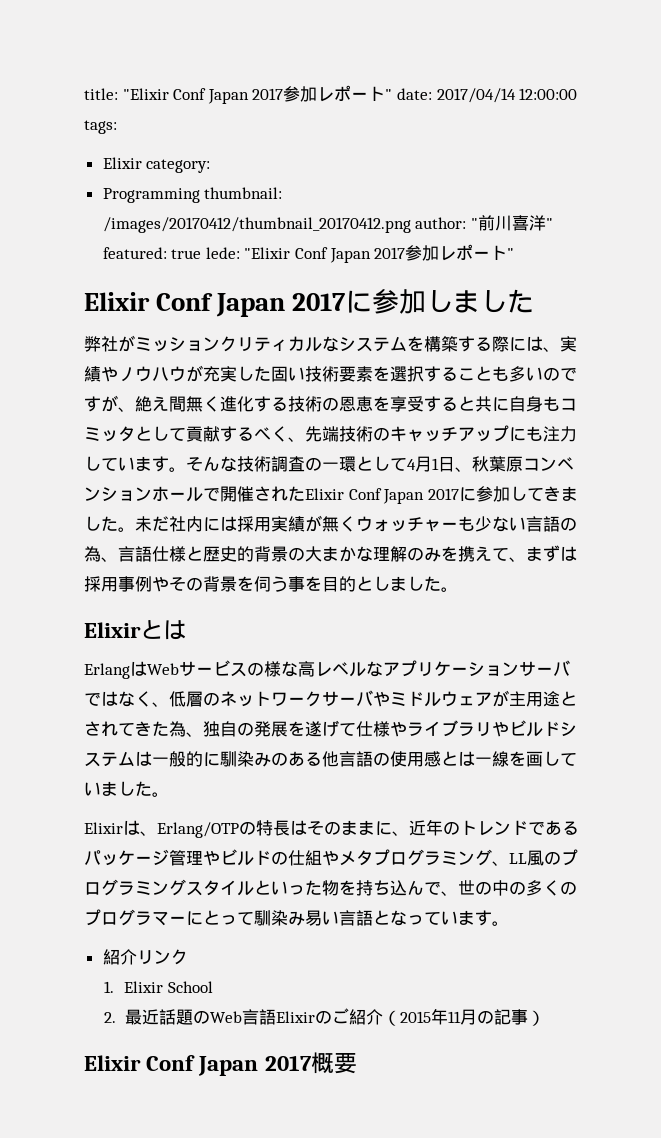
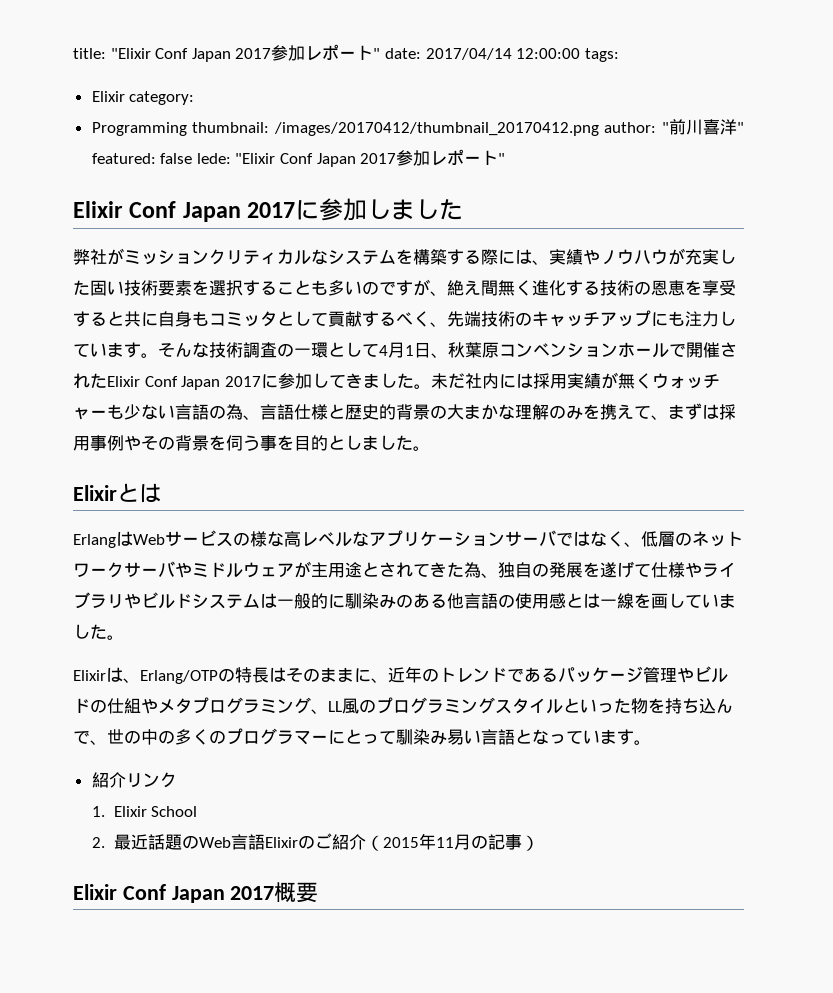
[171,249,202,259] true -> [160,153,193,164] false

